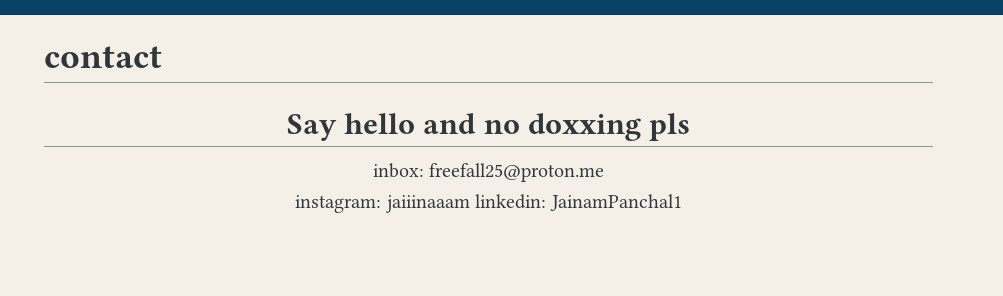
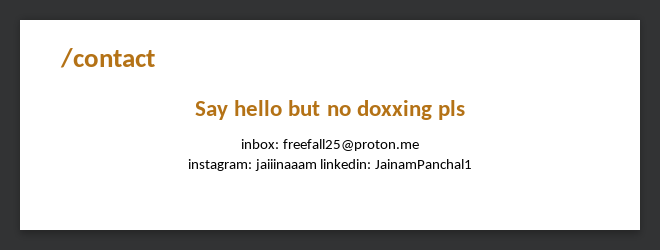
[44,46,162,68] contact -> [60,48,155,68] /contact
[423,113,477,134] and -> [288,100,321,116] but

